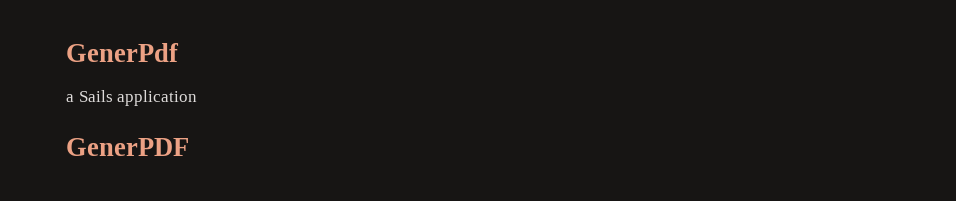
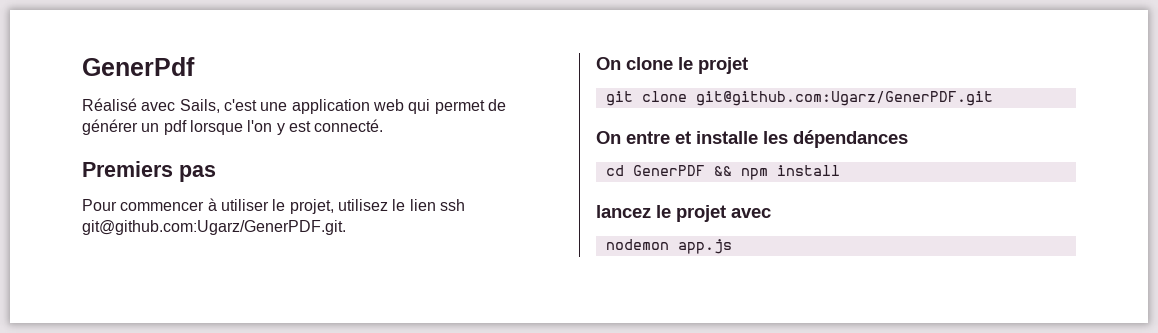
[66,90,198,106] [66,138,189,156] a Sails application // GenerPDF -> [82,98,506,114] [82,119,384,135] [82,161,216,182] [82,198,465,214] [82,220,346,235] [596,57,748,74] [605,91,993,106] [596,130,908,148] [605,165,840,180] [596,205,771,222] [605,239,732,254] Réalisé avec Sails, c'est une application web qui permet de générer un pdf lorsque l'on y est connecté. // Premiers pas // Pour commencer à utiliser le projet, utilisez le lien ssh git@github.com:Ugarz/GenerPDF.git. // On clone le projet // git clone git@github.com:Ugarz/GenerPDF.git // On entre et installe les dépendances // cd GenerPDF && npm install // lancez le projet avec // nodemon app.js

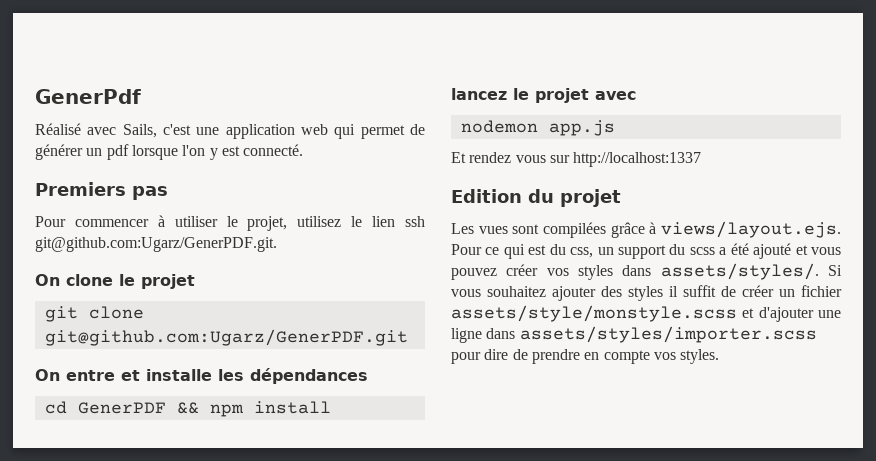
(732, 246) none -> [451,152,702,167] [451,189,621,207] [451,221,841,238] [451,243,841,259] [451,263,842,280] [451,285,842,301] [451,305,841,322] [451,326,817,343] [451,349,720,364] // Et rendez vous sur http://localhost:1337 // Edition du projet // Les vues sont compilées grâce à views/layout.ejs. Pour ce qui est du css, un support du scss a été ajouté et vous pouvez créer vos styles dans assets/styles/. Si vous souhaitez ajouter des styles il suffit de créer un fichier assets/style/monstyle.scss et d'ajouter une ligne dans assets/styles/importer.scss pour dire de prendre en compte vos styles.

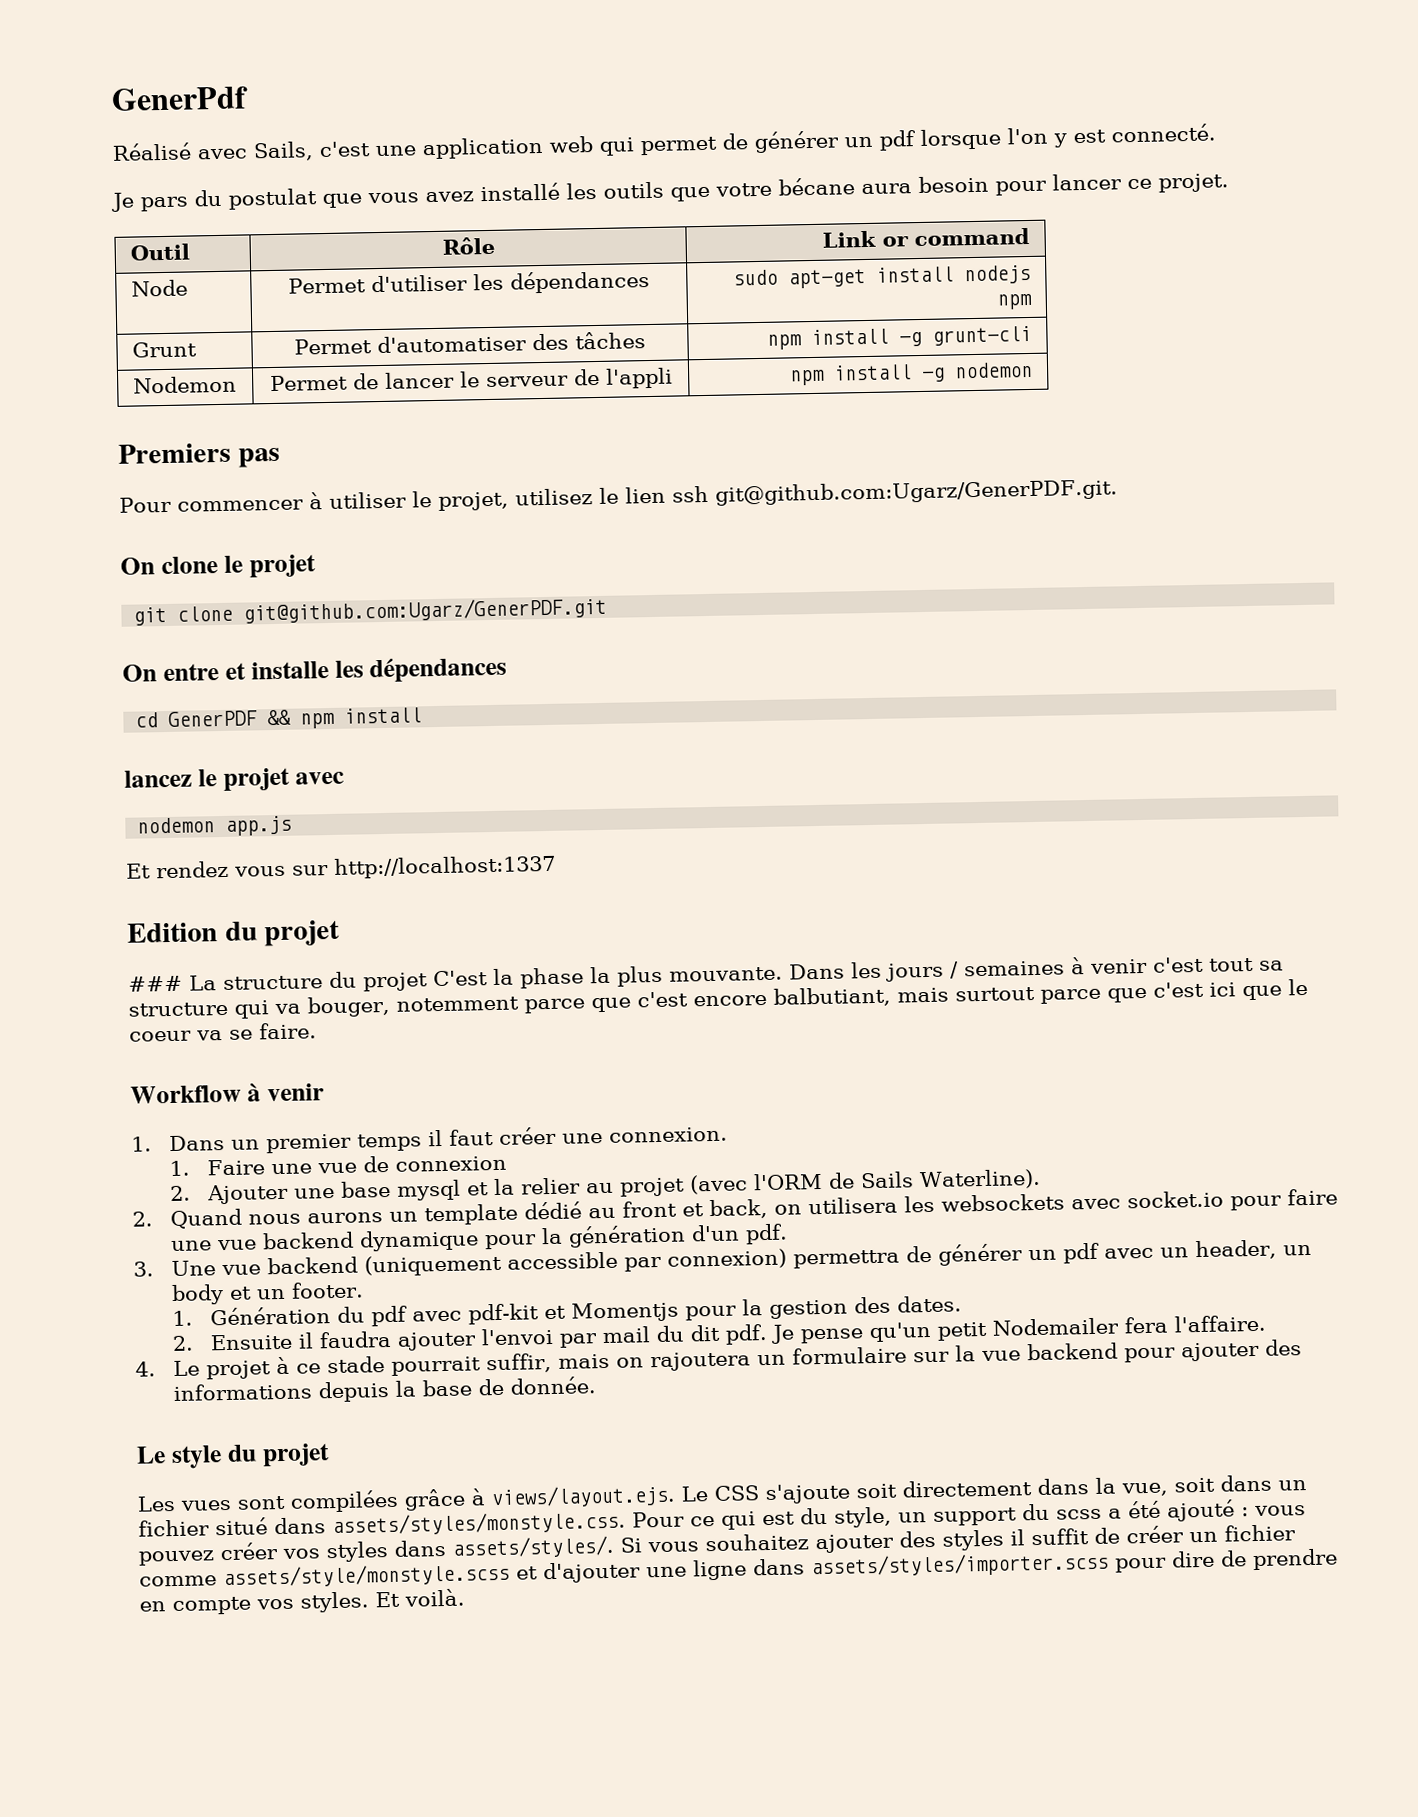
(304, 150) none -> [111,173,1229,212] [129,243,190,261] [441,236,495,255] [822,227,1031,248] [130,279,188,297] [288,269,650,294] [733,264,1032,289] [997,293,1033,310] [131,341,197,358] [294,331,646,355] [767,325,1033,350] [132,375,237,394] [269,367,673,392] [790,361,1034,386] // Je pars du postulat que vous avez installé les outils que votre bécane aura besoin pour lancer ce projet. // Outil | Rôle | Link or command // Node | Permet d'utiliser les dépendances | sudo apt-get install nodejs npm // Grunt | Permet d'automatiser des tâches | npm install -g grunt-cli // Nodemon | Permet de lancer le serveur de l'appli | npm install -g nodemon
(621, 198) none -> [128,956,1284,992] [128,978,1308,1019] [129,1022,317,1042] [130,1082,325,1104] [131,1126,728,1154] [168,1155,507,1177] [169,1168,1041,1205] [132,1188,1338,1230] [170,1223,788,1252] [133,1239,1312,1277] [170,1281,364,1306] [171,1295,962,1327] [171,1314,1266,1352] [135,1339,1302,1380] [172,1376,596,1403] [136,1443,330,1470] // ### La structure du projet C'est la phase la plus mouvante. Dans les jours / semaines à venir c'est tout sa structure qui va bouger, notemment parce que c'est encore balbutiant, mais surtout parce que c'est ici que le coeur va se faire. // Workflow à venir // 1. Dans un premier temps il faut créer une connexion. // 1. Faire une vue de connexion // 2. Ajouter une base mysql et la relier au projet (avec l'ORM de Sails Waterline). // 2. Quand nous aurons un template dédié au front et back, on utilisera les websockets avec socket.io pour faire une vue backend dynamique pour la génération d'un pdf. // 3. Une vue backend (uniquement accessible par connexion) permettra de générer un pdf avec un header, un body et un footer. // 1. Génération du pdf avec pdf-kit et Momentjs pour la gestion des dates. // 2. Ensuite il faudra ajouter l'envoi par mail du dit pdf. Je pense qu'un petit Nodemailer fera l'affaire. // 4. Le projet à ce stade pourrait suffir, mais on rajoutera un formulaire sur la vue backend pour ajouter des informations depuis la base de donnée. // Le style du projet
(841, 229) none -> [681,1474,1307,1505] [138,1510,626,1537] Le CSS s'ajoute soit directement dans la vue, soit dans un fichier situé dans assets/styles/monstyle.css.
[570,247,594,258] css, -> [833,1506,892,1528] style,
[795,245,808,255] et -> [1240,1507,1249,1517] :
(842, 291) none -> [139,1575,217,1587] comme
(720, 356) none -> [375,1588,465,1608] Et voilà.

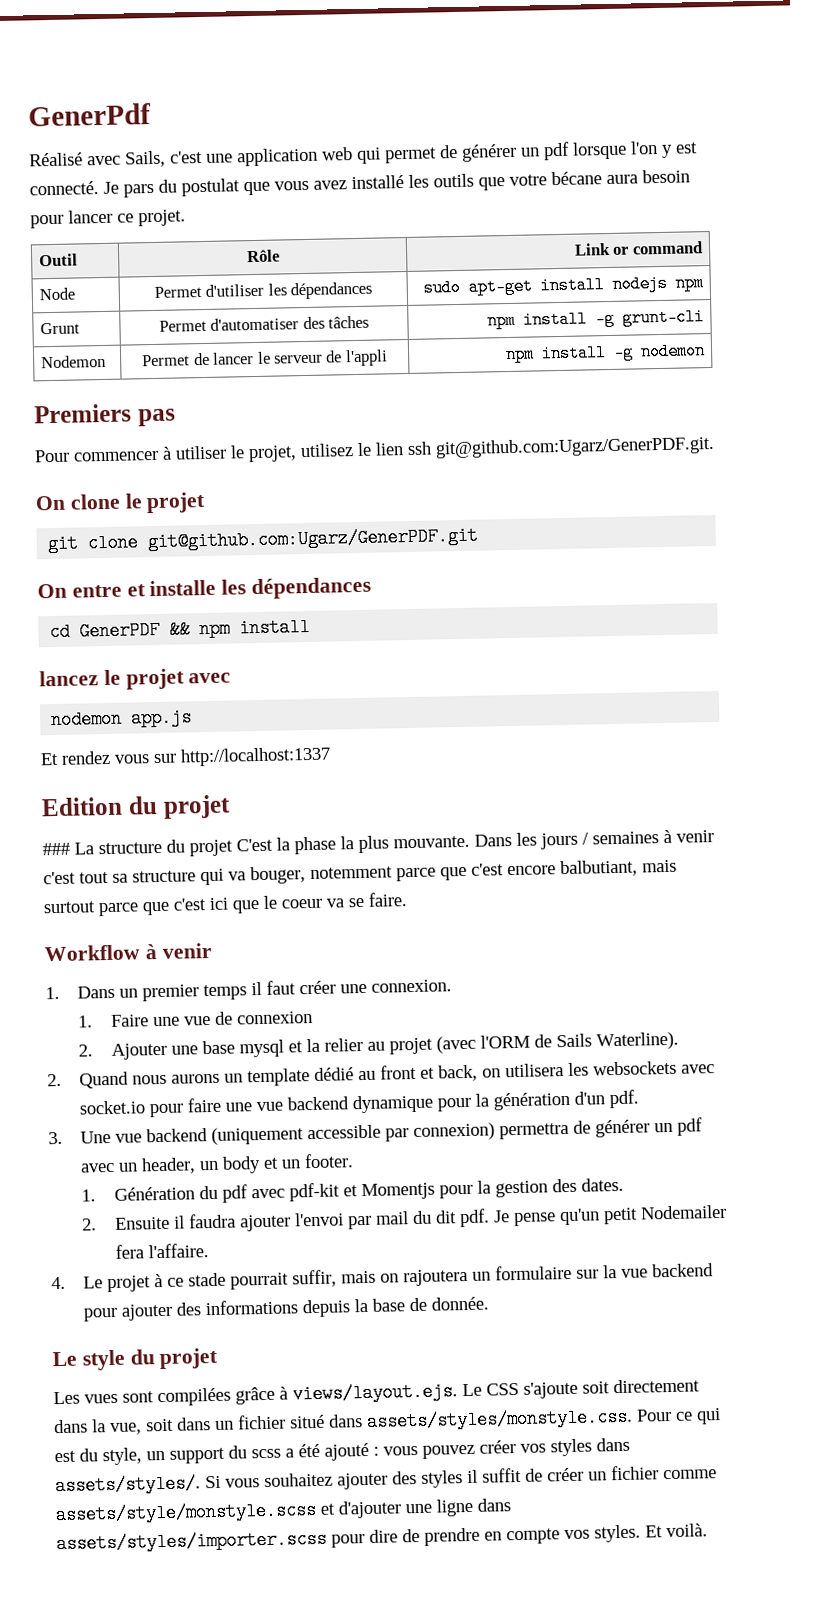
(1216, 133) // -> (99, 188) none

